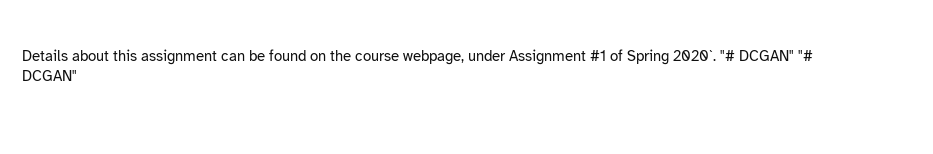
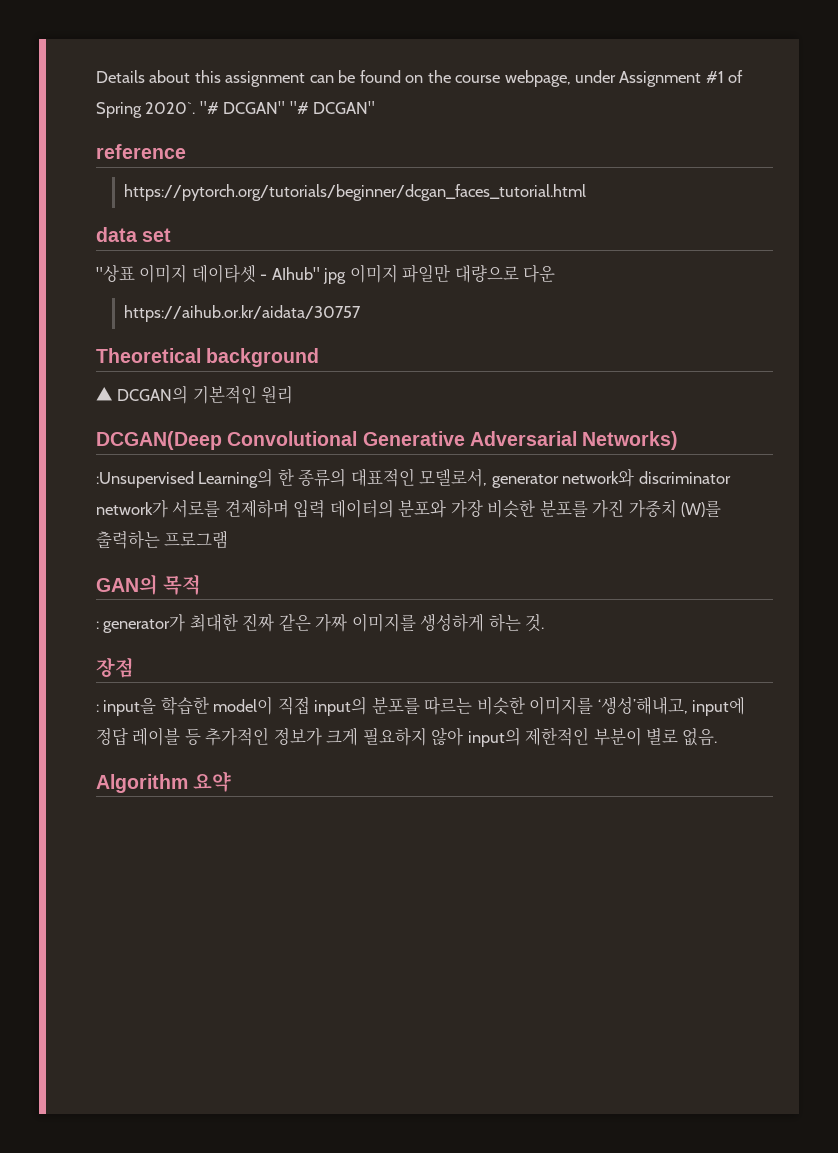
(77, 75) none -> [96,144,186,159] [123,184,586,201] [96,227,172,242] [96,264,556,284] [123,305,361,322] [96,348,320,367] [96,385,294,404] [96,431,679,450] [96,468,731,488] [96,499,722,518] [96,530,229,549] [96,574,202,595] [96,613,545,633] [96,657,134,678] [96,696,746,716] [96,727,718,747] [96,771,232,793] // reference // https://pytorch.org/tutorials/beginner/dcgan_faces_tutorial.html // data set // "상표 이미지 데이타셋 - AIhub" jpg 이미지 파일만 대량으로 다운 // https://aihub.or.kr/aidata/30757 // Theoretical background // ▲ DCGAN의 기본적인 원리 // DCGAN(Deep Convolutional Generative Adversarial Networks) // :Unsupervised Learning의 한 종류의 대표적인 모델로서, generator network와 discriminator network가 서로를 견제하며 입력 데이터의 분포와 가장 비슷한 분포를 가진 가중치 (W)를 출력하는 프로그램 // GAN의 목적 // : generator가 최대한 진짜 같은 가짜 이미지를 생성하게 하는 것. // 장점 // : input을 학습한 model이 직접 input의 분포를 따르는 비슷한 이미지를 ‘생성’해내고, input에 정답 레이블 등 추가적인 정보가 크게 필요하지 않아 input의 제한적인 부분이 별로 없음. // Algorithm 요약

